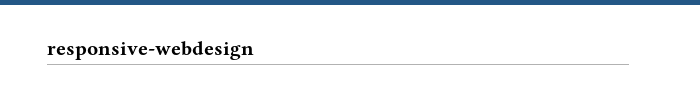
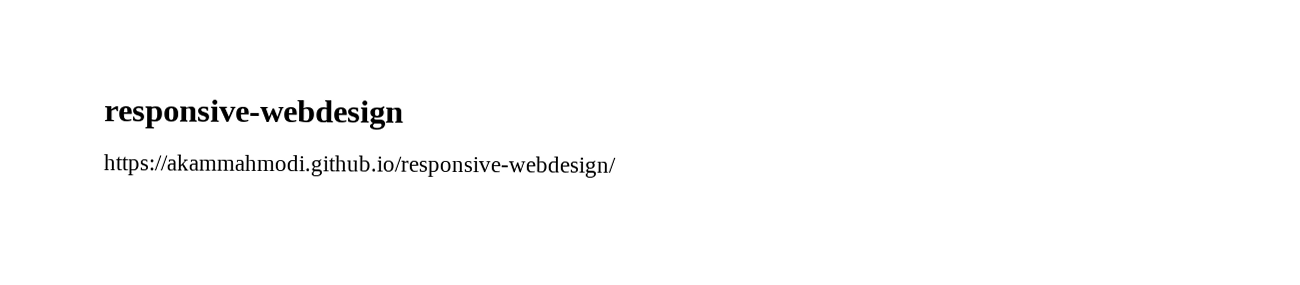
(254, 50) none -> [103,154,616,178] // https://akammahmodi.github.io/responsive-webdesign/

